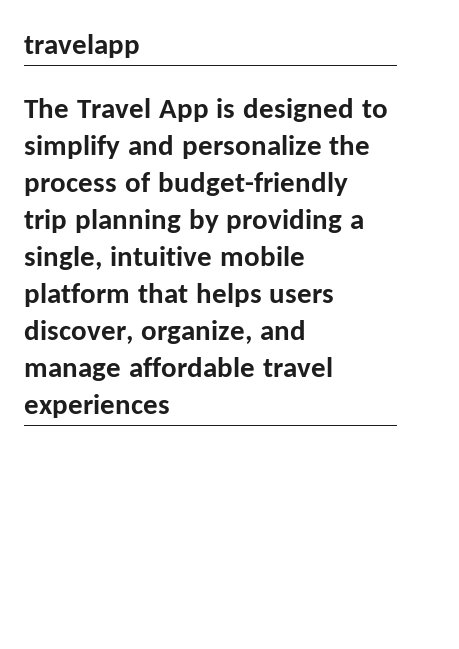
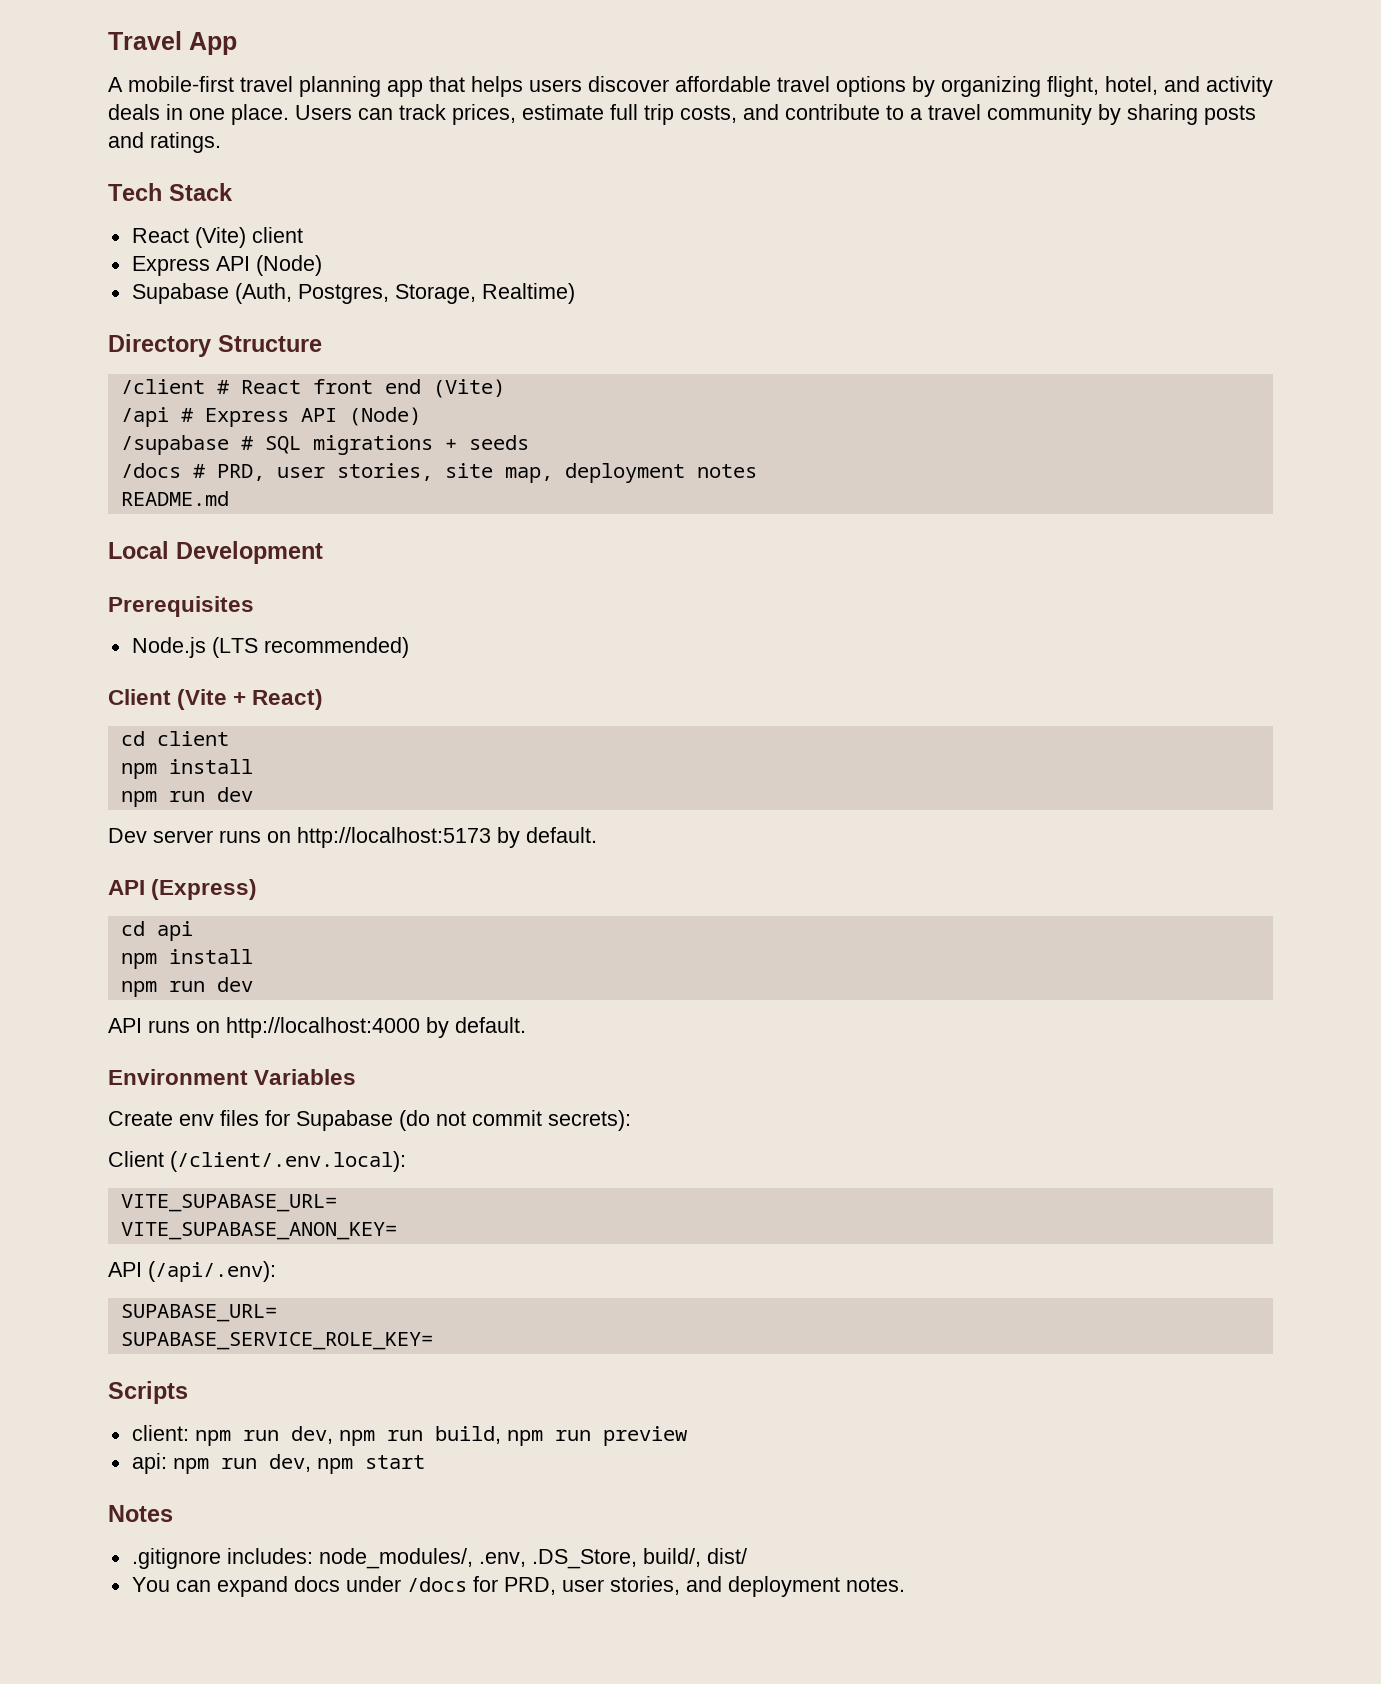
[24,34,140,58] [24,98,69,118] travelapp // The -> (108, 40) none
[216,98,389,122] [24,135,371,159] [24,172,348,196] [24,209,365,233] [24,246,305,270] [24,283,335,307] [24,320,306,344] [24,357,333,381] [24,394,170,418] is designed to simplify and personalize the process of budget-friendly trip planning by providing a single, intuitive mobile platform that helps users discover, organize, and manage affordable travel experiences -> [108,76,1273,97] [108,104,1256,125] [108,132,221,153] [108,183,233,201] [131,227,303,248] [131,255,322,276] [131,283,575,304] [108,334,322,357] [120,379,505,398] [120,407,421,427] [120,435,529,455] [120,463,757,483] [120,491,229,506] [108,541,323,564] [108,596,254,617] [131,637,409,658] [108,689,324,710] [120,731,229,746] [120,759,253,779] [120,787,253,807] [108,827,597,848] [108,879,258,900] [120,921,193,941] [120,949,253,969] [120,977,253,997] [108,1017,526,1038] [108,1069,357,1085] [108,1110,631,1131] [108,1151,406,1172] [120,1194,337,1212] [120,1222,397,1240] [108,1261,276,1282] [120,1304,277,1322] [120,1332,433,1350] [108,1381,188,1404] [131,1425,687,1446] [131,1453,425,1474] [108,1505,173,1522] [131,1548,747,1569] [131,1576,905,1597] // A mobile-first travel planning app that helps users discover affordable travel options by organizing flight, hotel, and activity deals in one place. Users can track prices, estimate full trip costs, and contribute to a travel community by sharing posts and ratings. // Tech Stack // React (Vite) client // Express API (Node) // Supabase (Auth, Postgres, Storage, Realtime) // Directory Structure // /client # React front end (Vite) // /api # Express API (Node) // /supabase # SQL migrations + seeds // /docs # PRD, user stories, site map, deployment notes // README.md // Local Development // Prerequisites // Node.js (LTS recommended) // Client (Vite + React) // cd client // npm install // npm run dev // Dev server runs on http://localhost:5173 by default. // API (Express) // cd api // npm install // npm run dev // API runs on http://localhost:4000 by default. // Environment Variables // Create env files for Supabase (do not commit secrets): // Client (/client/.env.local): // VITE_SUPABASE_URL= // VITE_SUPABASE_ANON_KEY= // API (/api/.env): // SUPABASE_URL= // SUPABASE_SERVICE_ROLE_KEY= // Scripts // client: npm run dev, npm run build, npm run preview // api: npm run dev, npm start // Notes // .gitignore includes: node_modules/, .env, .DS_Store, build/, dist/ // You can expand docs under /docs for PRD, user stories, and deployment notes.

